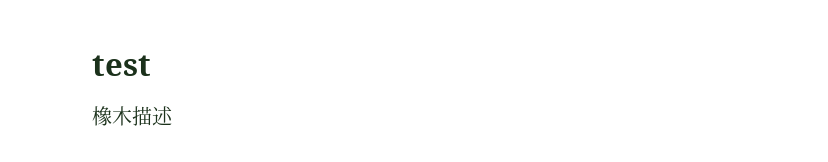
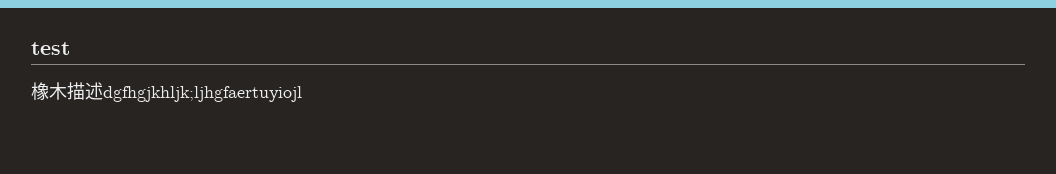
(173, 116) none -> [103,86,302,102] dgfhgjkhljk;ljhgfaertuyiojl

